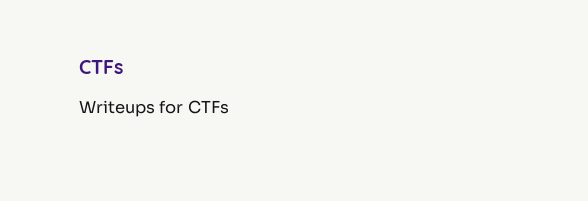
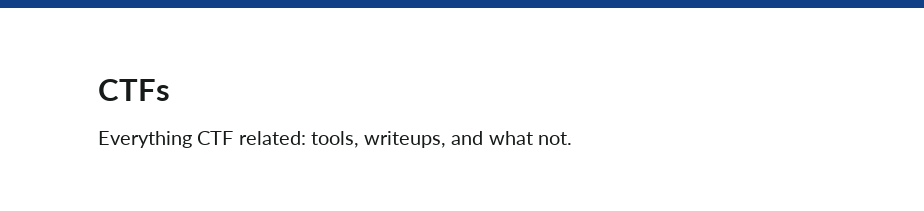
[79,100,229,117] Writeups for CTFs -> [98,131,572,148] Everything CTF related: tools, writeups, and what not.

